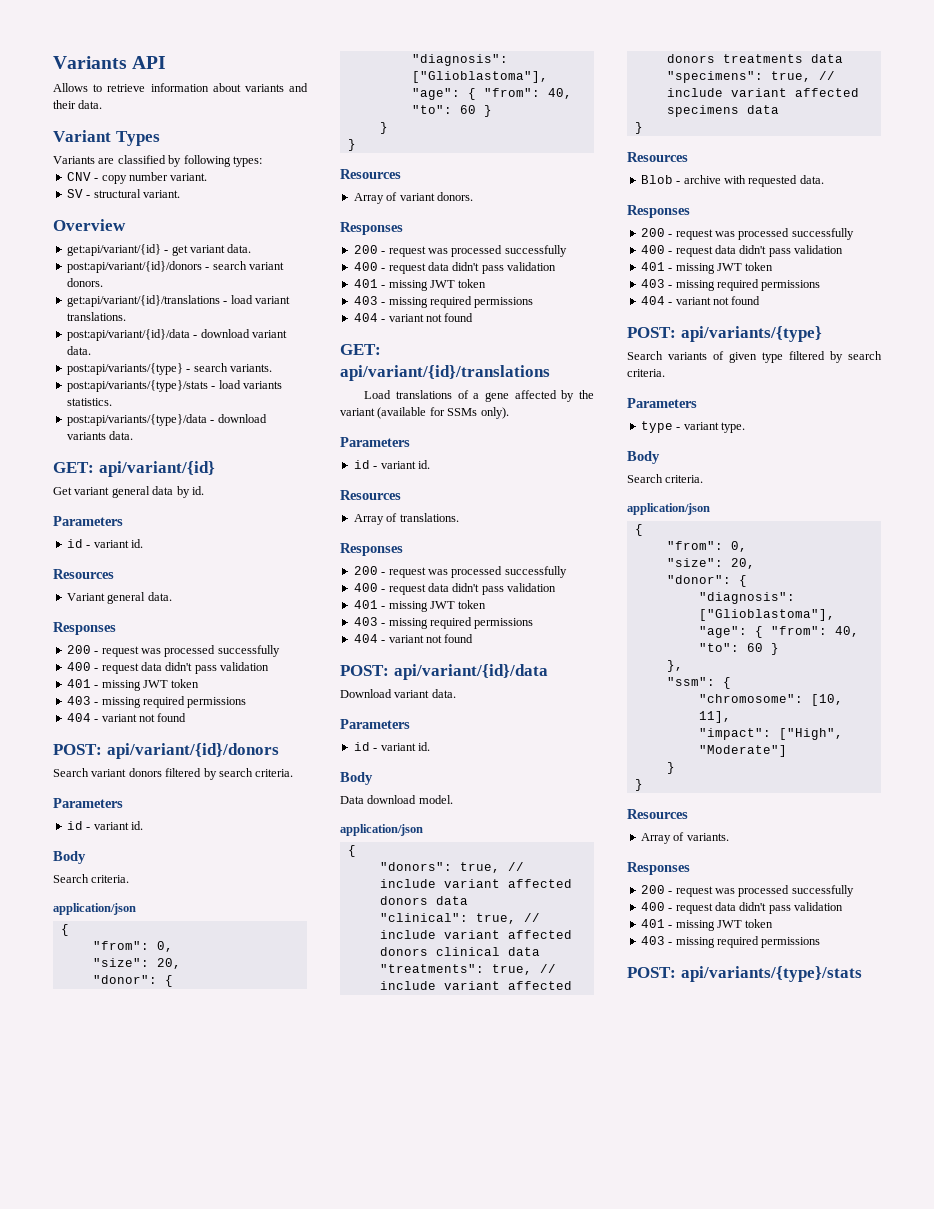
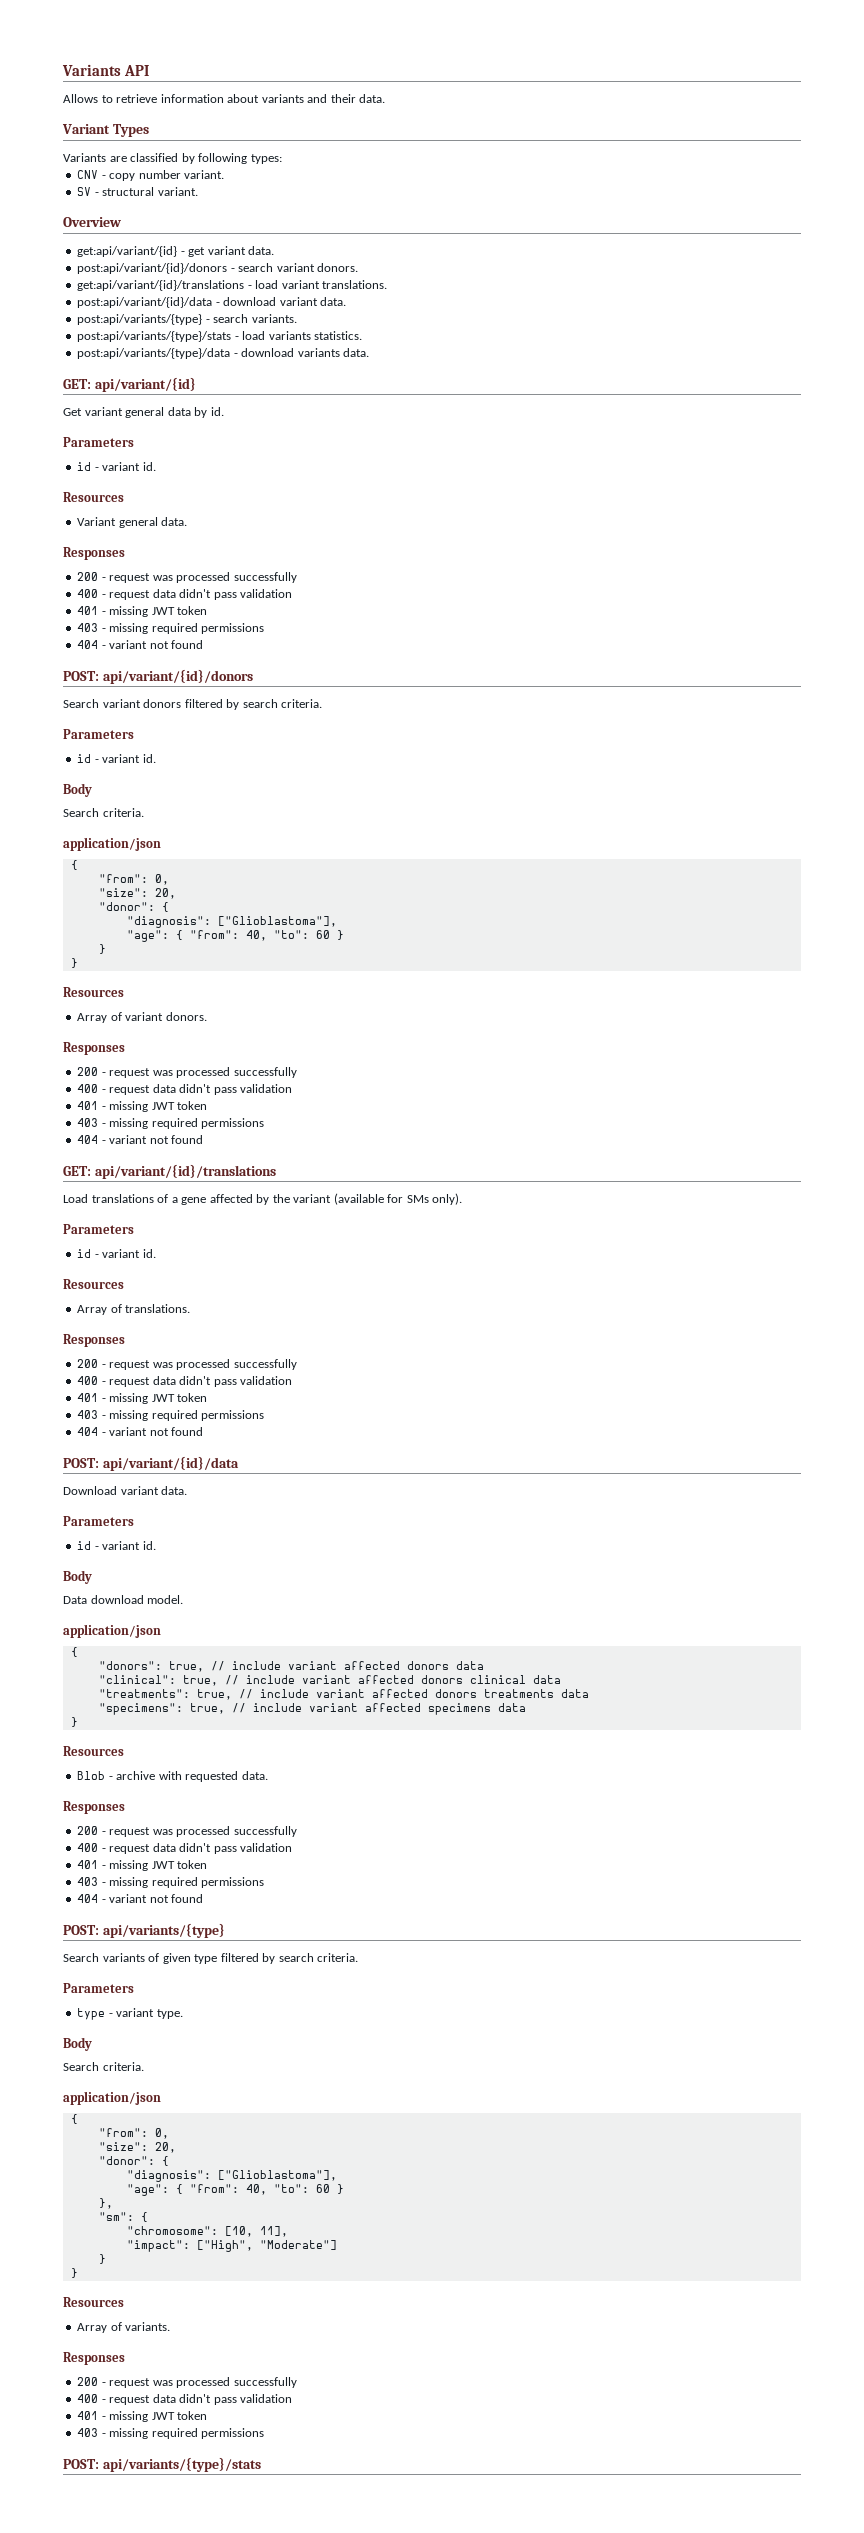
[447,408,478,416] SSMs -> [406,1195,429,1203] SMs
[666,677,715,686] "ssm": -> [98,2212,134,2221] "sm":

